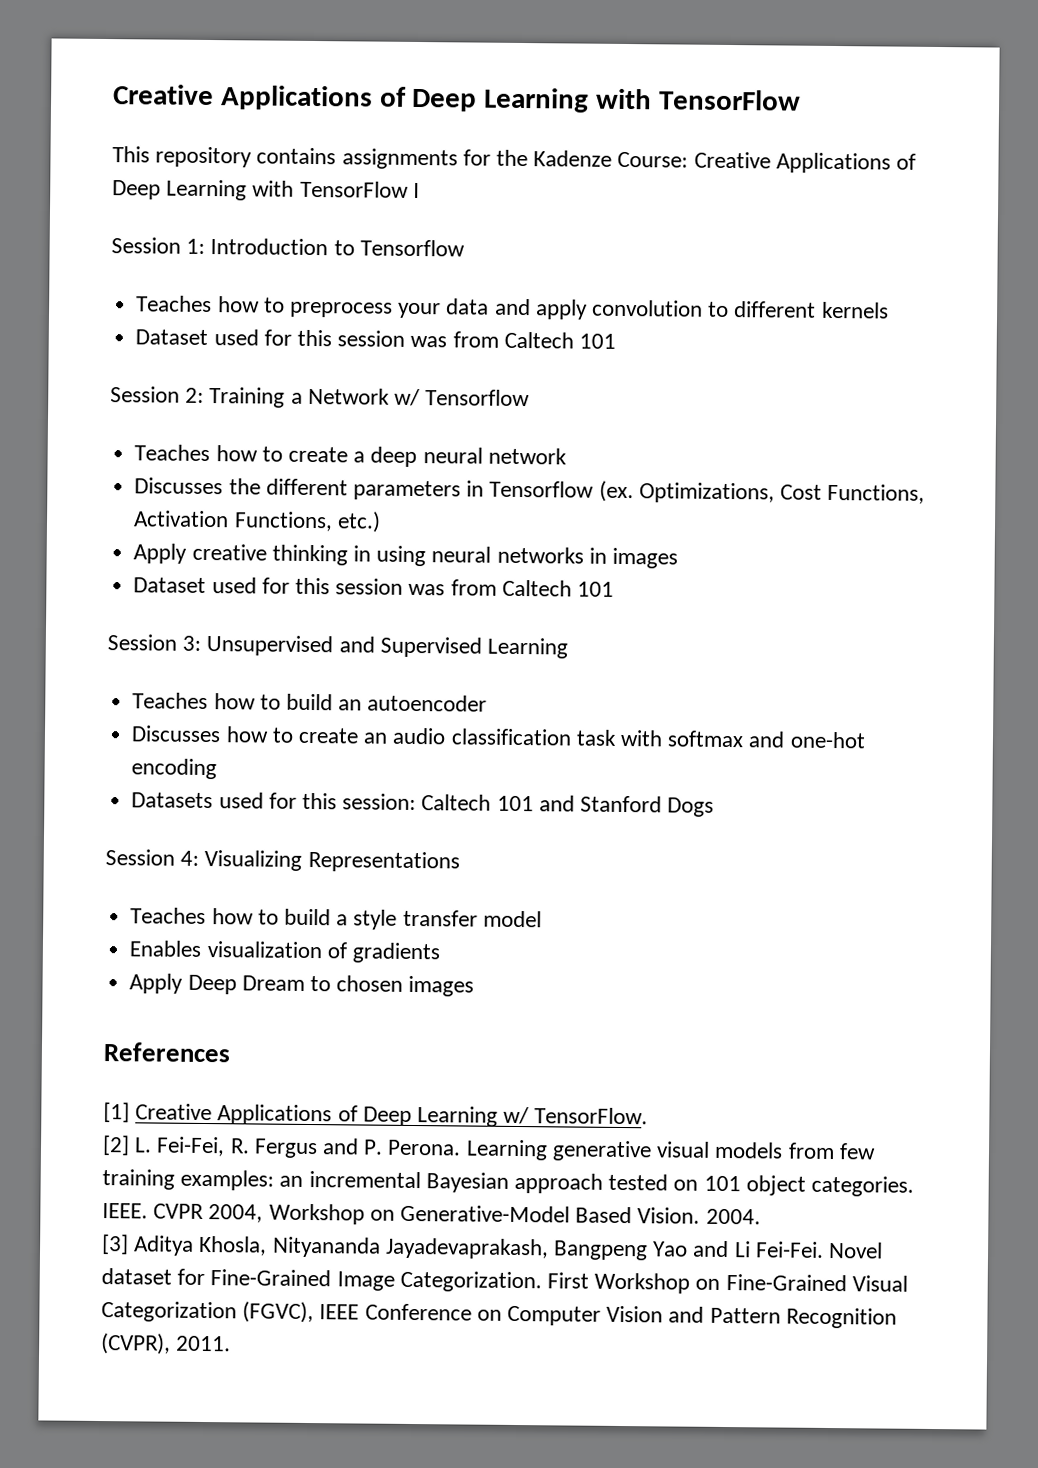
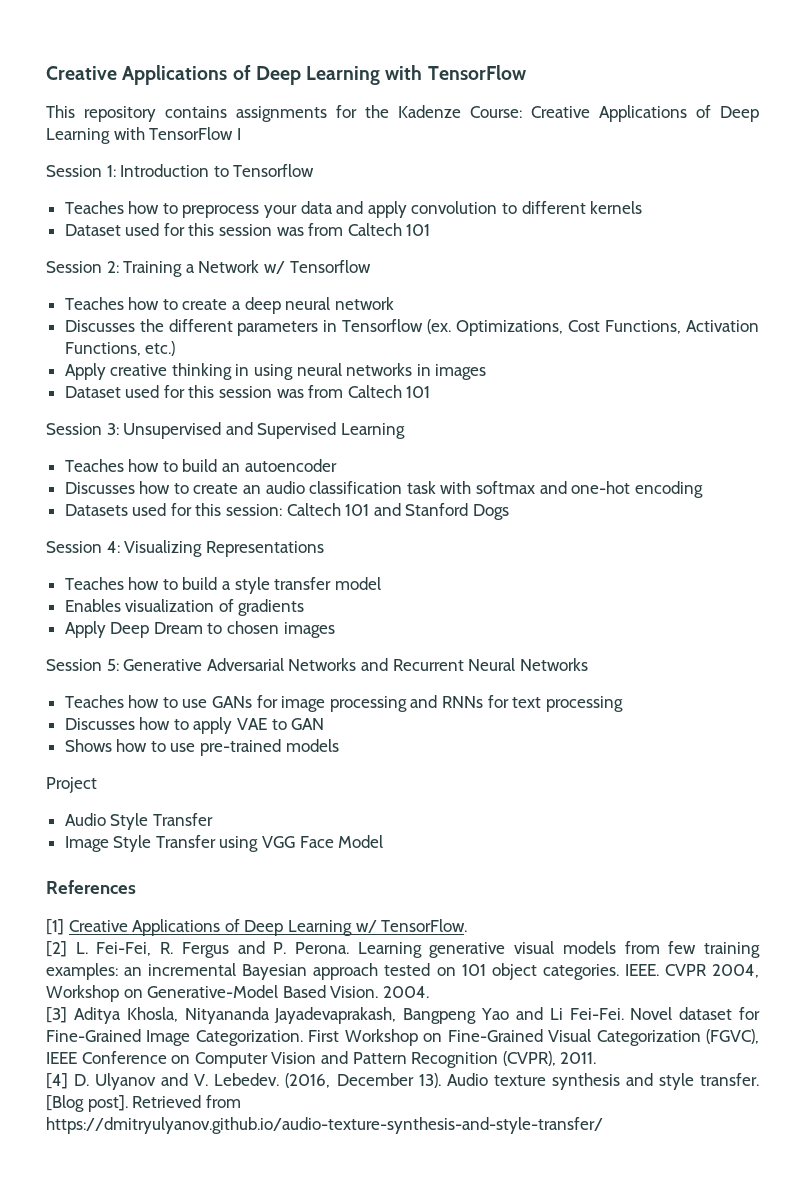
(475, 986) none -> [46,658,588,671] [64,695,623,712] [64,717,325,734] [64,739,339,756] [46,777,97,793] [64,813,213,830] [64,835,384,852] // Session 5: Generative Adversarial Networks and Recurrent Neural Networks // Teaches how to use GANs for image processing and RNNs for text processing // Discusses how to apply VAE to GAN // Shows how to use pre-trained models // Project // Audio Style Transfer // Image Style Transfer using VGG Face Model
(232, 1343) none -> [46,1073,759,1090] [46,1095,241,1112] [46,1117,603,1134] // [4] D. Ulyanov and V. Lebedev. (2016, December 13). Audio texture synthesis and style transfer. [Blog post]. Retrieved from https://dmitryulyanov.github.io/audio-texture-synthesis-and-style-transfer/

